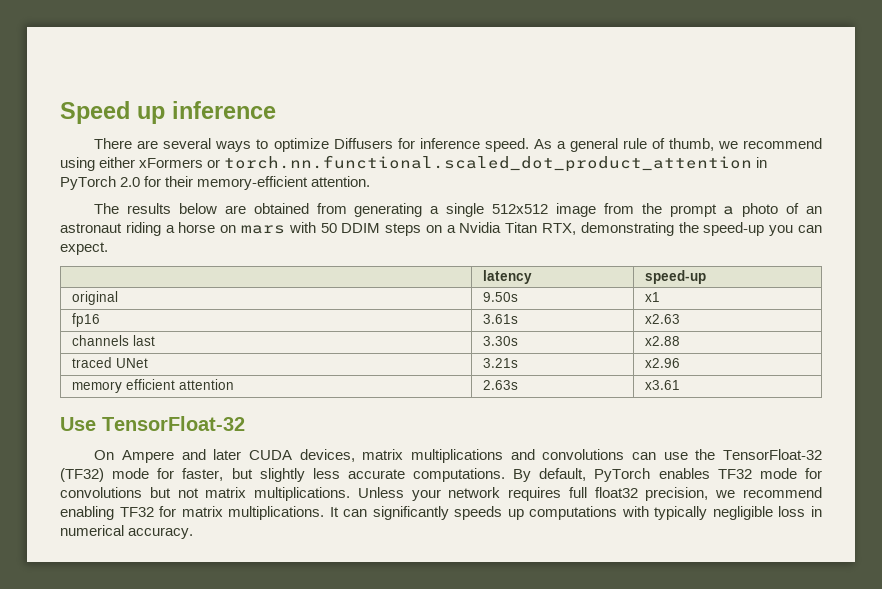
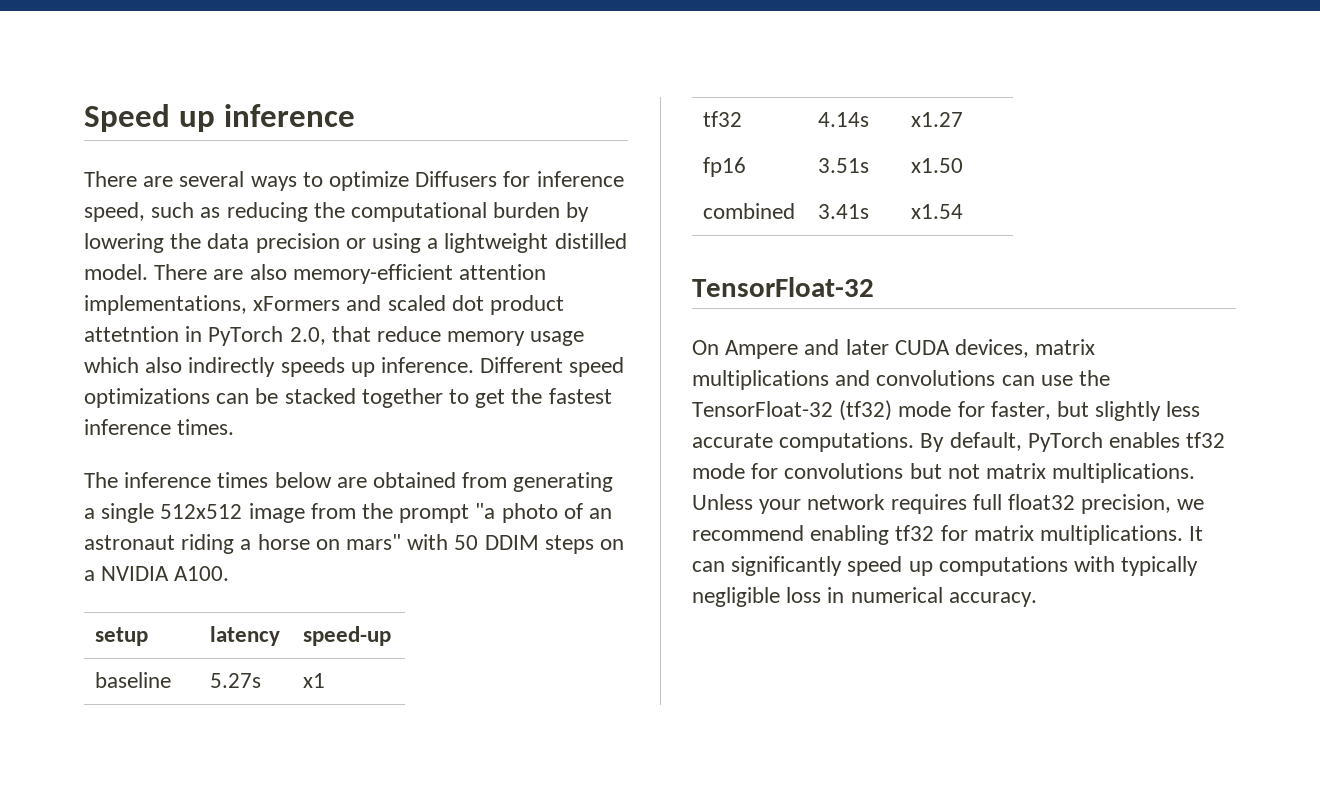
[484,138,822,152] [60,155,768,172] [60,176,371,190] speed. As a general rule of thumb, we recommend using either xFormers or torch.nn.functional.scaled_dot_product_attention in PyTorch 2.0 for their memory-efficient attention. -> [84,202,590,222] [84,233,627,253] [84,264,547,284] [84,295,565,315] [84,326,585,346] [84,357,625,377] [84,388,612,408] [84,419,235,435] speed, such as reducing the computational burden by lowering the data precision or using a lightweight distilled model. There are also memory-efficient attention implementations, xFormers and scaled dot product attetntion in PyTorch 2.0, that reduce memory usage which also indirectly speeds up inference. Different speed optimizations can be stacked together to get the fastest inference times.
[127,203,172,214] results -> [124,472,269,488] inference times
[723,206,735,215] a -> [475,503,496,519] "a
[240,225,285,234] mars -> [346,534,402,550] mars"
[459,222,822,236] [60,242,108,255] Nvidia Titan RTX, demonstrating the speed-up you can expect. // -> [101,566,230,581] [95,627,149,646] NVIDIA A100. // setup
[71,291,118,305] [482,292,518,302] original | 9.50s -> [95,672,172,688] [210,673,262,688] baseline | 5.27s
[71,313,100,327] [482,314,518,324] [644,314,680,324] [71,335,155,346] [482,336,518,346] [644,336,680,346] [71,357,148,368] [482,358,518,368] [644,358,680,368] [71,379,234,393] [482,380,518,390] [644,380,680,390] [60,417,96,431] fp16 | 3.61s | x2.63 // channels last | 3.30s | x2.88 // traced UNet | 3.21s | x2.96 // memory efficient attention | 2.63s | x3.61 // Use -> [703,111,743,127] [818,112,870,127] [911,112,964,127] [703,157,747,177] [818,158,870,173] [911,158,964,173] [703,203,796,219] [818,204,870,219] [911,204,964,219] tf32 | 4.14s | x1.27 // fp16 | 3.51s | x1.50 // combined | 3.41s | x1.54 //
[60,468,104,482] (TF32) -> [839,400,893,421] (tf32)
[717,469,752,479] TF32 -> [1186,432,1226,448] tf32
[119,507,154,517] TF32 -> [895,525,935,541] tf32
[454,506,503,520] speeds -> [847,556,903,576] speed

